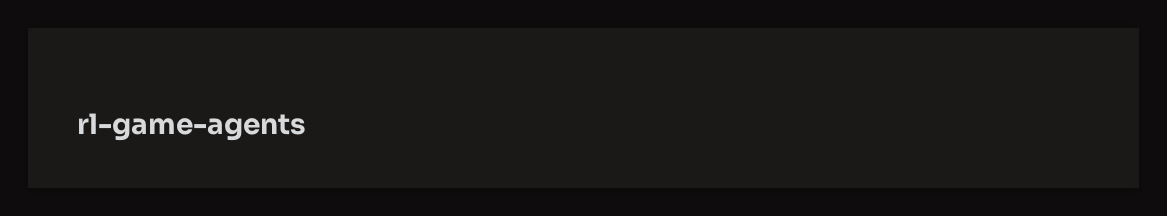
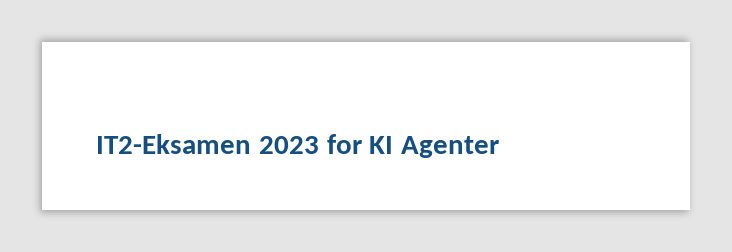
[77,113,306,141] rl-game-agents -> [96,134,500,158] IT2-Eksamen 2023 for KI Agenter

